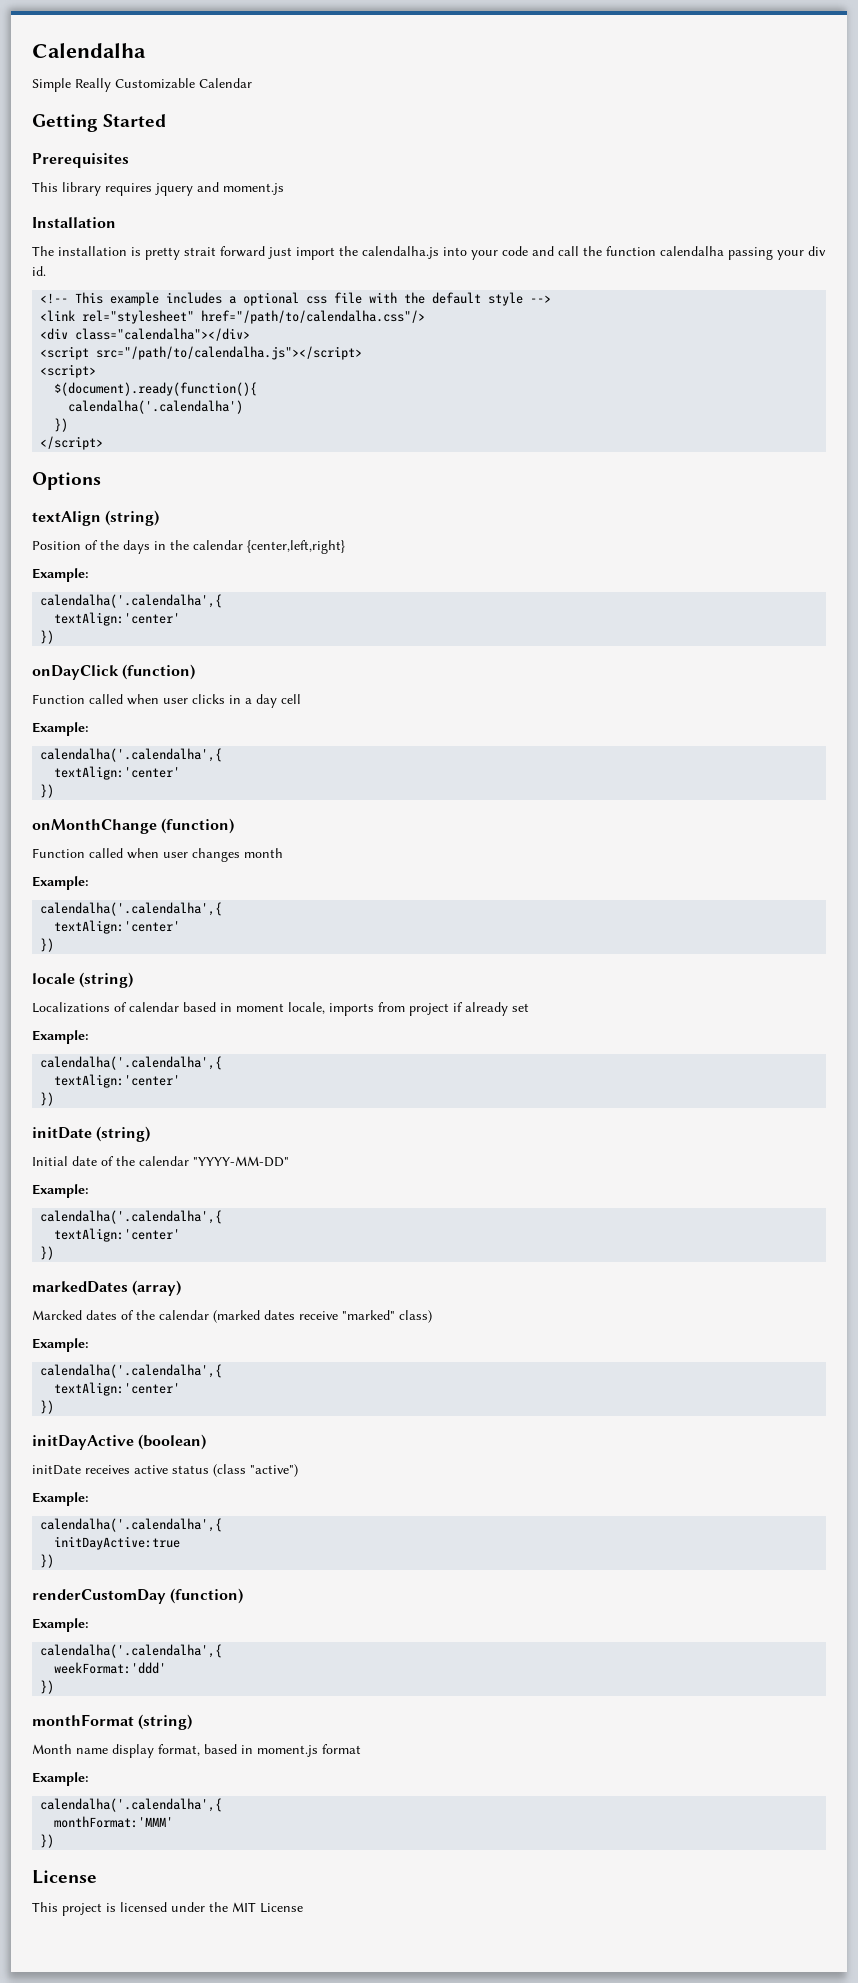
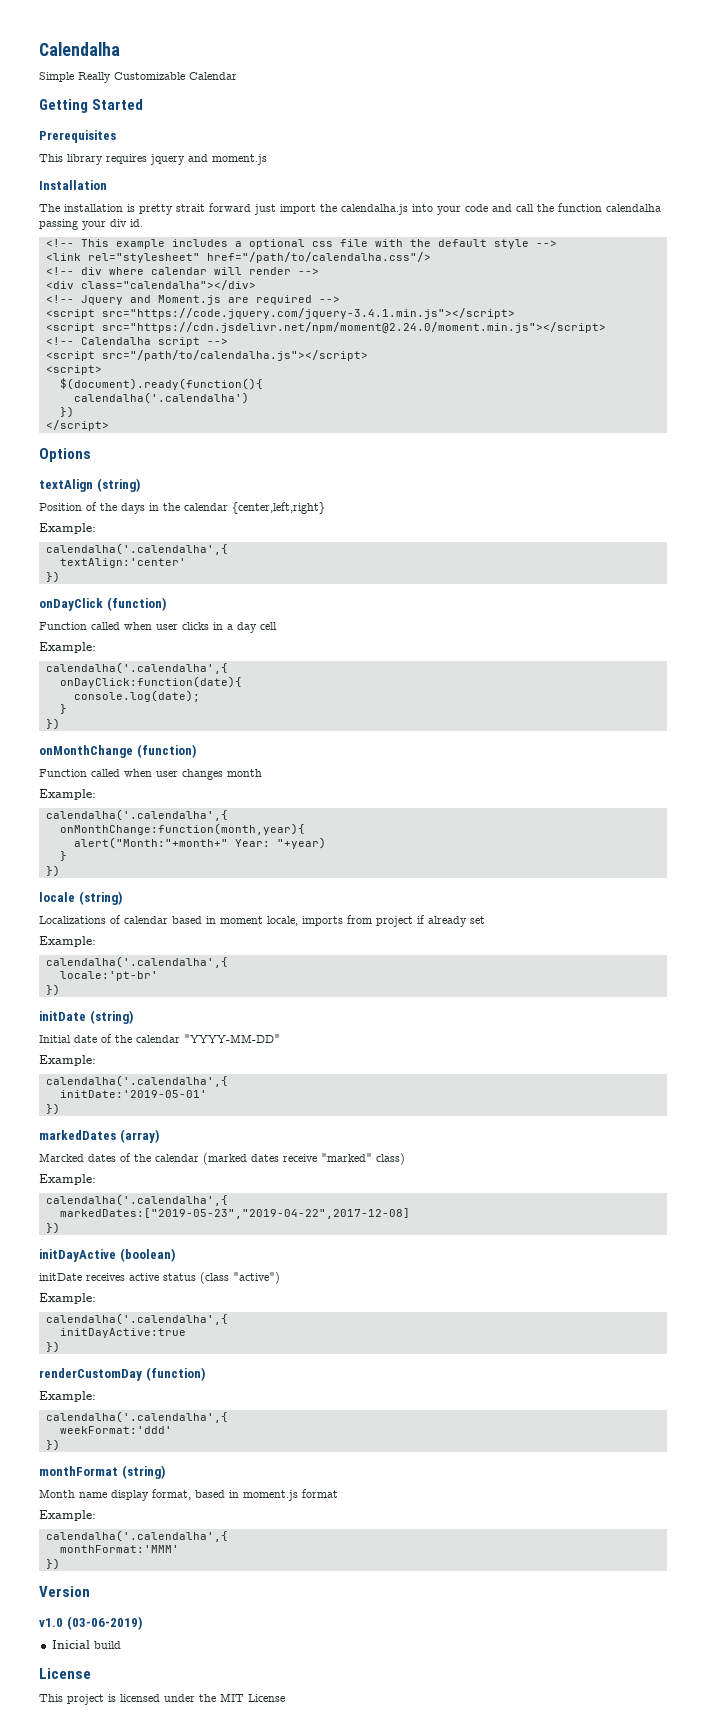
[40,328,251,341] <div class="calendalha"></div> -> [45,267,319,275] [45,280,256,290] [45,295,340,305] [45,308,515,319] [45,322,606,333] [45,337,228,347] <!-- div where calendar will render --> // <div class="calendalha"></div> // <!-- Jquery and Moment.js are required --> // <script src="https://code.jquery.com/jquery-3.4.1.min.js"></script> // <script src="https://cdn.jsdelivr.net/npm/moment@2.24.0/moment.min.js"></script> // <!-- Calendalha script -->
[54,766,181,780] textAlign:'center' -> [59,676,242,688] [73,690,200,702] [59,704,67,714] onDayClick:function(date){ // console.log(date); // }
[54,920,181,934] textAlign:'center' -> [59,823,305,835] [73,837,326,849] [59,851,67,861] onMonthChange:function(month,year){ // alert("Month:"+month+" Year: "+year) // }
[54,1074,181,1088] textAlign:'center' -> [59,971,158,981] locale:'pt-br'
[54,1228,181,1242] textAlign:'center' -> [59,1090,207,1098] initDate:'2019-05-01'
[54,1382,181,1396] textAlign:'center' -> [59,1208,410,1219] markedDates:["2019-05-23","2019-04-22",2017-12-08]
(55, 1841) none -> [39,1586,90,1597] [39,1616,142,1630] [51,1640,121,1649] // Version // v1.0 (03-06-2019) // Inicial build

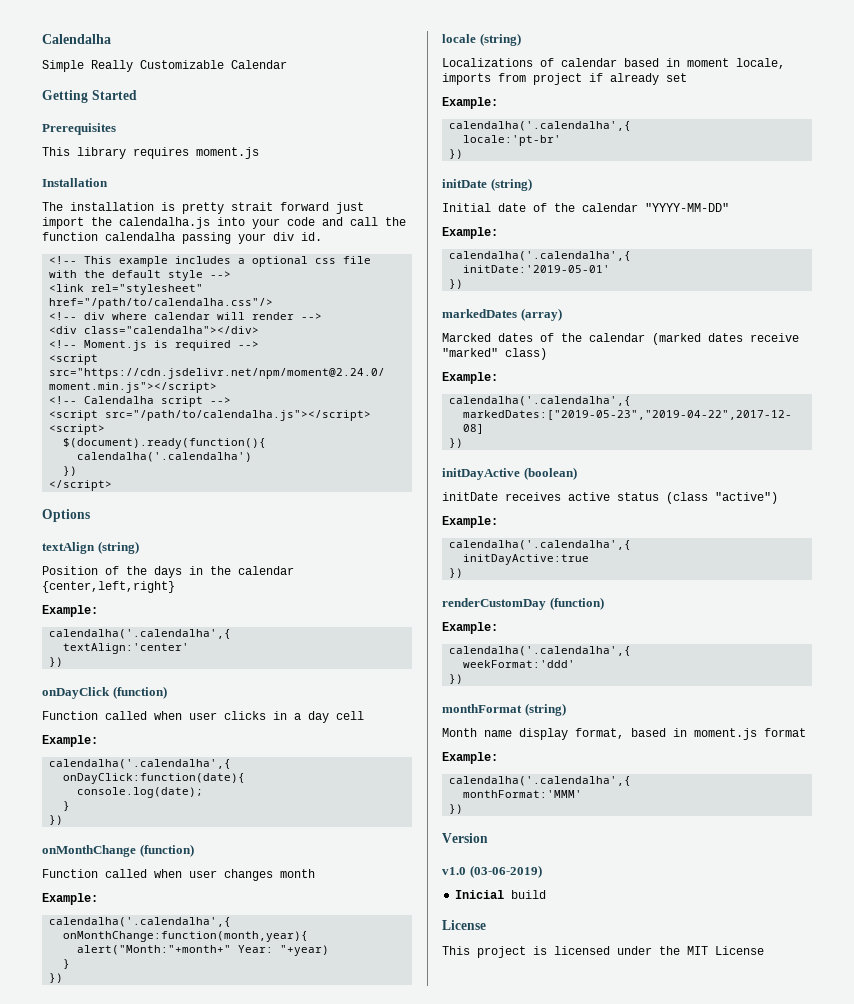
[150,154,208,165] jquery and -> (189, 153) none
[80,295,249,305] Jquery and Moment.js are -> [84,340,169,351] Moment.js is
[45,308,515,319] // <script src="https://code.jquery.com/jquery-3.4.1.min.js"></script> -> (260, 344) none

